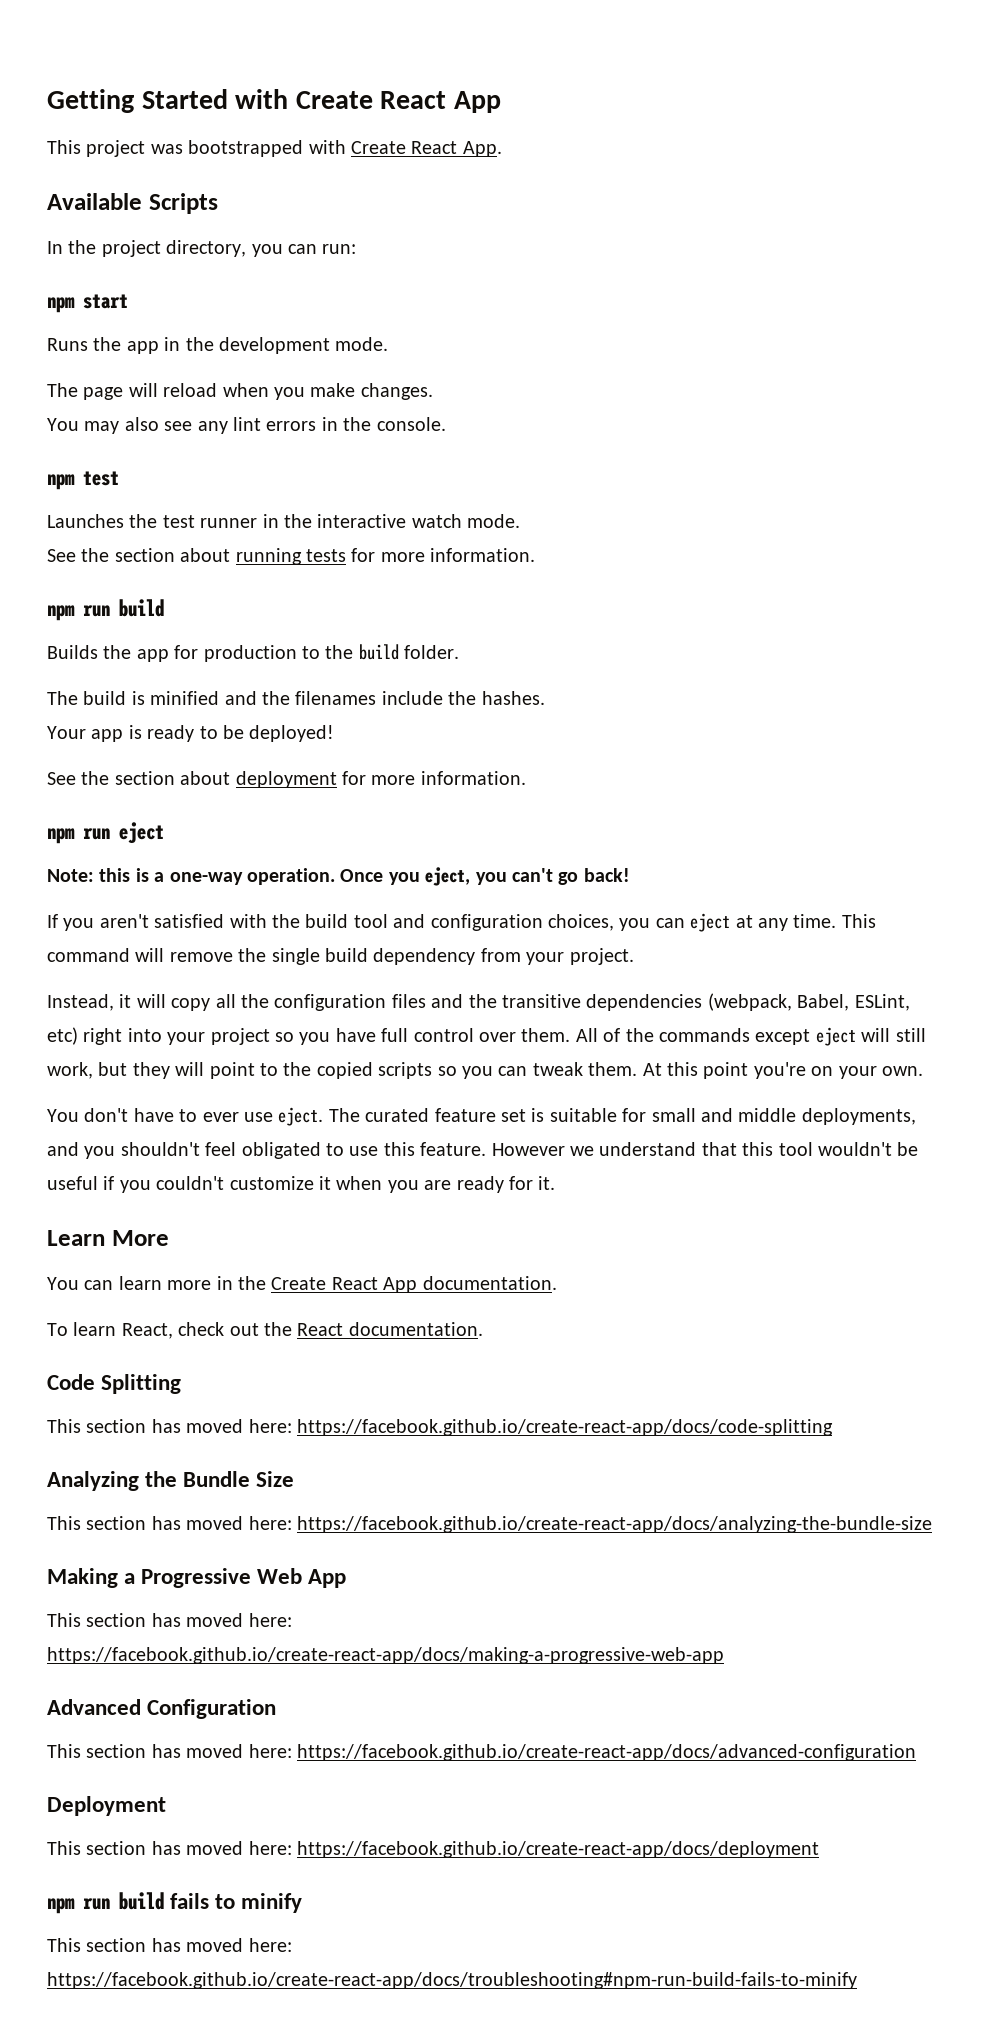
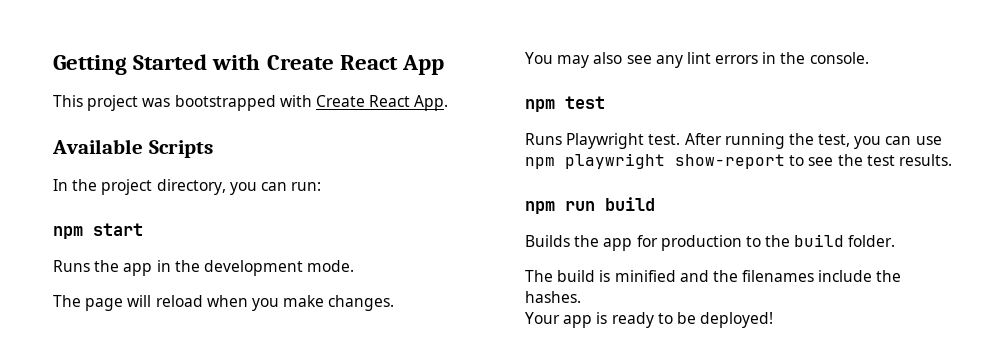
[47,514,521,528] [47,548,536,565] Launches the test runner in the interactive watch mode. // See the section about running tests for more information. -> [525,133,942,149] [525,153,952,169] Runs Playwright test. After running the test, you can use npm playwright show-report to see the test results.
[47,771,526,788] [47,822,164,844] [47,867,630,886] [47,913,876,932] [47,948,634,965] [47,993,910,1011] [47,1027,926,1046] [47,1062,923,1079] [47,1107,916,1126] [47,1142,919,1159] [47,1176,556,1193] [47,1230,169,1246] [47,1276,557,1293] [47,1322,483,1339] [47,1374,182,1394] [47,1419,833,1436] [47,1471,295,1491] [47,1516,932,1533] [47,1568,347,1588] [47,1613,292,1627] [47,1647,724,1664] [47,1699,277,1719] [47,1744,916,1761] [47,1796,166,1816] [47,1841,819,1858] [47,1892,303,1914] [47,1938,292,1952] [47,1972,857,1989] // See the section about deployment for more information. // npm run eject // Note: this is a one-way operation. Once you eject, you can't go back! // If you aren't satisfied with the build tool and configuration choices, you can eject at any time. This command will remove the single build dependency from your project. // Instead, it will copy all the configuration files and the transitive dependencies (webpack, Babel, ESLint, etc) right into your project so you have full control over them. All of the commands except eject will still work, but they will point to the copied scripts so you can tweak them. At this point you're on your own. // You don't have to ever use eject. The curated feature set is suitable for small and middle deployments, and you shouldn't feel obligated to use this feature. However we understand that this tool wouldn't be useful if you couldn't customize it when you are ready for it. // Learn More // You can learn more in the Create React App documentation. // To learn React, check out the React documentation. // Code Splitting // This section has moved here: https://facebook.github.io/create-react-app/docs/code-splitting // Analyzing the Bundle Size // This section has moved here: https://facebook.github.io/create-react-app/docs/analyzing-the-bundle-size // Making a Progressive Web App // This section has moved here: https://facebook.github.io/create-react-app/docs/making-a-progressive-web-app // Advanced Configuration // This section has moved here: https://facebook.github.io/create-react-app/docs/advanced-configuration // Deployment // This section has moved here: https://facebook.github.io/create-react-app/docs/deployment // npm run build fails to minify // This section has moved here: https://facebook.github.io/create-react-app/docs/troubleshooting#npm-run-build-fails-to-minify -> (774, 320) none

